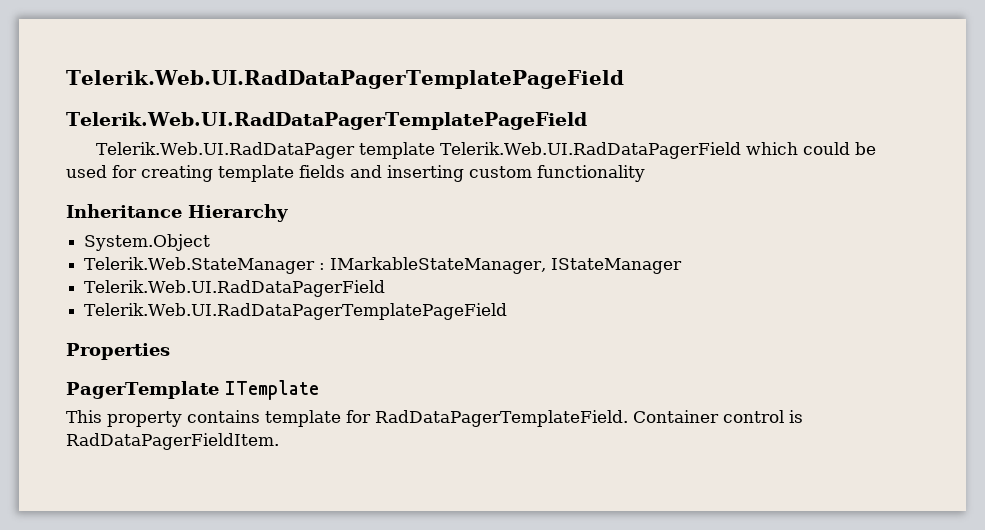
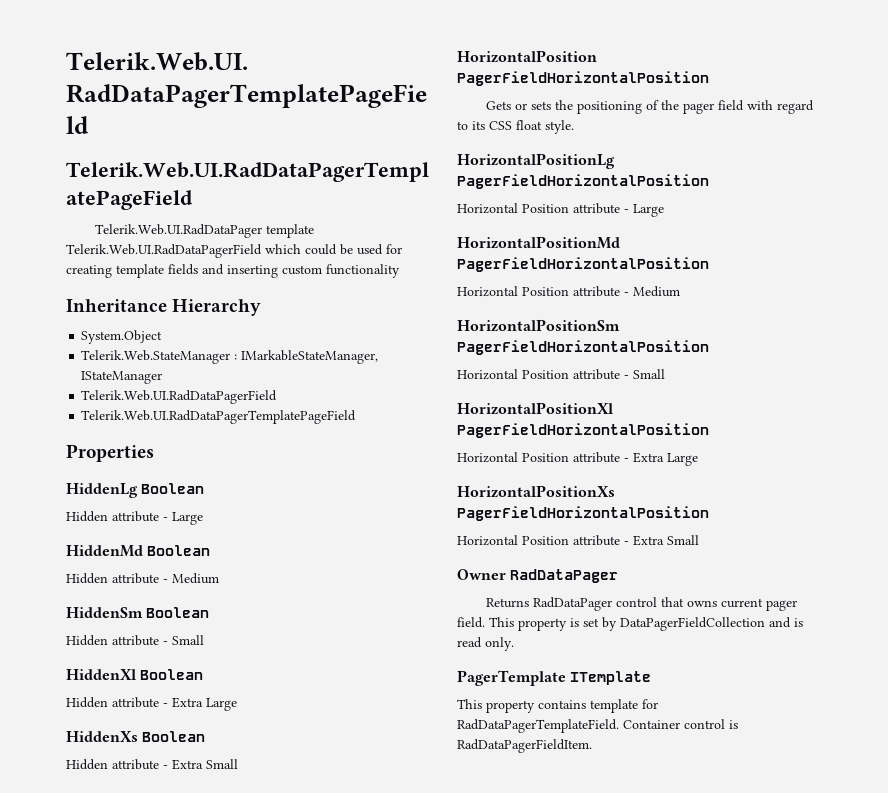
(170, 351) none -> [66,483,205,498] [66,511,203,525] [66,545,211,557] [66,573,219,584] [66,607,210,618] [66,635,204,646] [66,669,204,680] [66,697,237,711] [66,731,206,742] [66,759,238,770] [457,50,597,63] [457,71,709,86] [486,100,815,114] [457,120,574,134] [457,153,615,169] [457,174,709,189] [457,203,664,217] [457,236,620,249] [457,257,709,272] [457,286,680,297] [457,319,620,332] [457,340,709,355] [457,369,665,380] [457,402,613,415] [457,423,709,438] [457,452,698,466] [457,485,615,498] [457,506,709,521] [457,535,699,546] [457,569,619,583] [486,597,798,611] [457,617,803,631] [457,637,514,651] // HiddenLg Boolean // Hidden attribute - Large // HiddenMd Boolean // Hidden attribute - Medium // HiddenSm Boolean // Hidden attribute - Small // HiddenXl Boolean // Hidden attribute - Extra Large // HiddenXs Boolean // Hidden attribute - Extra Small // HorizontalPosition PagerFieldHorizontalPosition // Gets or sets the positioning of the pager field with regard to its CSS float style. // HorizontalPositionLg PagerFieldHorizontalPosition // Horizontal Position attribute - Large // HorizontalPositionMd PagerFieldHorizontalPosition // Horizontal Position attribute - Medium // HorizontalPositionSm PagerFieldHorizontalPosition // Horizontal Position attribute - Small // HorizontalPositionXl PagerFieldHorizontalPosition // Horizontal Position attribute - Extra Large // HorizontalPositionXs PagerFieldHorizontalPosition // Horizontal Position attribute - Extra Small // Owner RadDataPager // Returns RadDataPager control that owns current pager field. This property is set by DataPagerFieldCollection and is read only.

